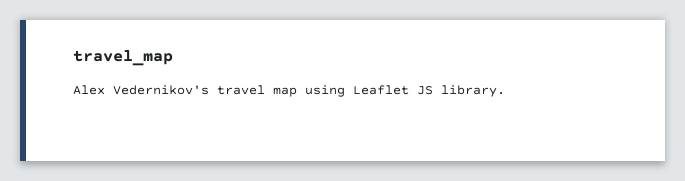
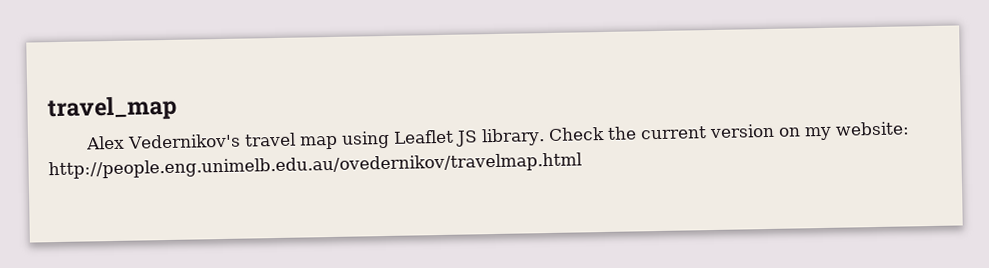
(505, 91) none -> [547,121,910,142] [48,152,582,180] Check the current version on my website: http://people.eng.unimelb.edu.au/ovedernikov/travelmap.html

